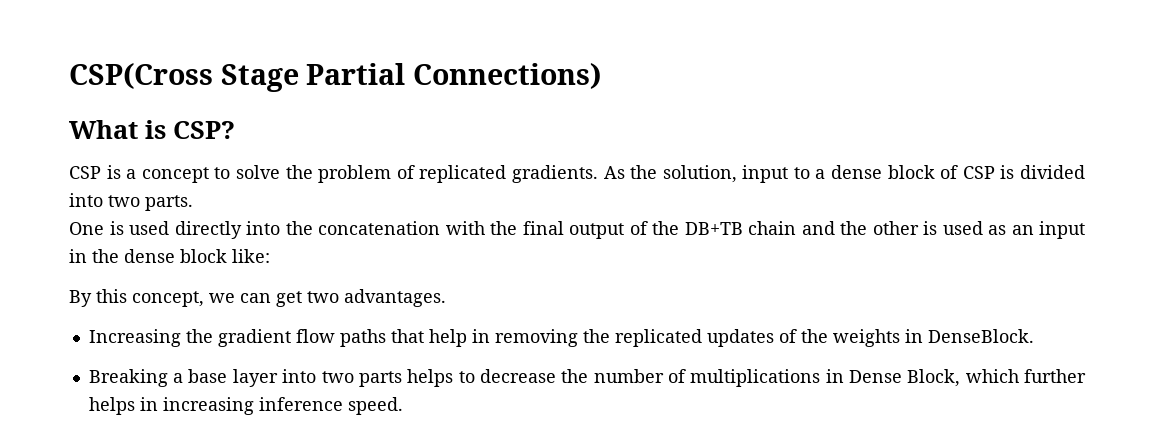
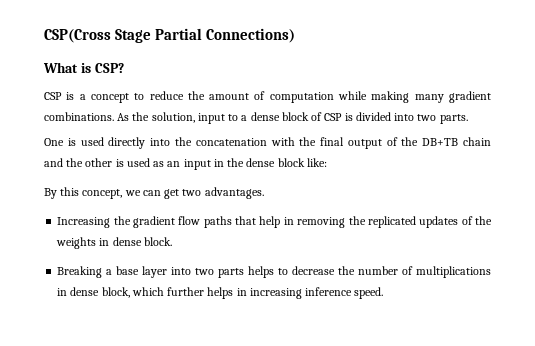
[235,165,598,183] solve the problem of replicated gradients. -> [149,91,492,103] [44,112,114,121] reduce the amount of computation while making many gradient combinations.
[927,329,1034,343] DenseBlock. -> [112,237,172,246] dense block.
[848,369,961,387] Dense Block, -> [70,287,130,298] dense block,

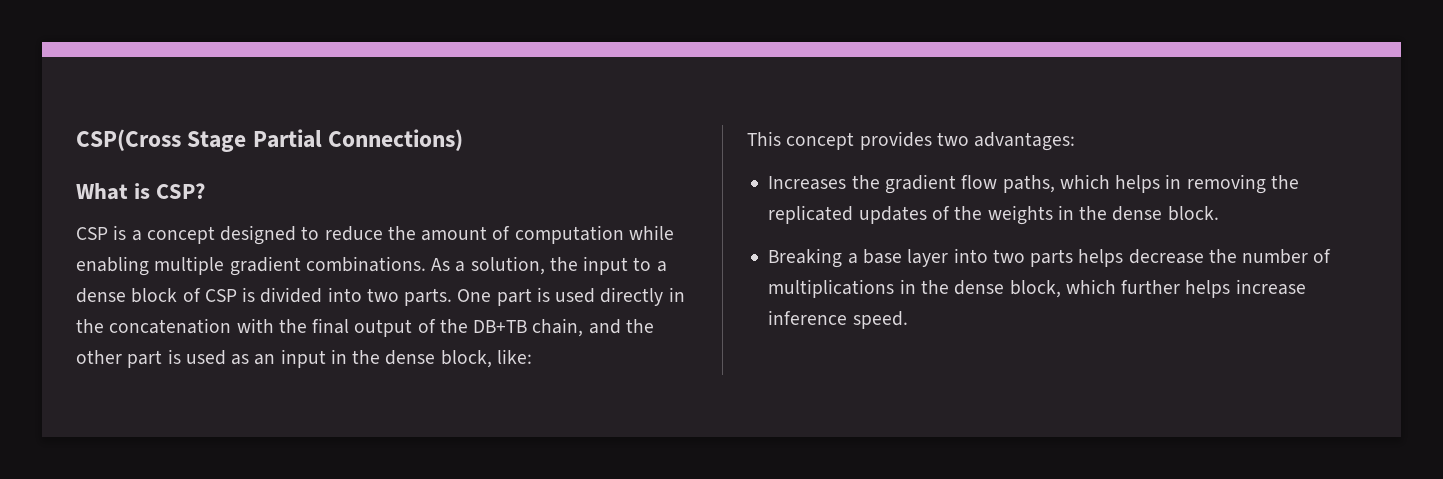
(129, 98) none -> [220,225,297,245] designed
[371,91,444,103] making many -> [76,256,225,276] enabling multiple
[132,112,195,123] the solution, -> [455,256,578,275] a solution, the
[44,138,64,146] // One -> [457,288,532,306] One part
[150,138,171,146] into -> [668,287,685,302] in
[462,137,491,146] chain -> [532,318,584,337] chain,
(113, 162) none -> [127,350,163,368] part
[277,158,305,167] block -> [440,350,492,368] block,
[44,187,264,199] [57,216,281,228] By this concept, we can get two advantages. // Increasing the gradient flow paths that help -> [747,131,1076,151] [768,174,1161,194] This concept provides two advantages: // Increases the gradient flow paths, which helps
(110, 242) none -> [1079,206,1108,220] the
[278,268,289,275] to -> (1124, 258) none
(68, 292) none -> [920,280,949,294] the
[236,288,302,299] in increasing -> [1235,279,1306,295] increase

